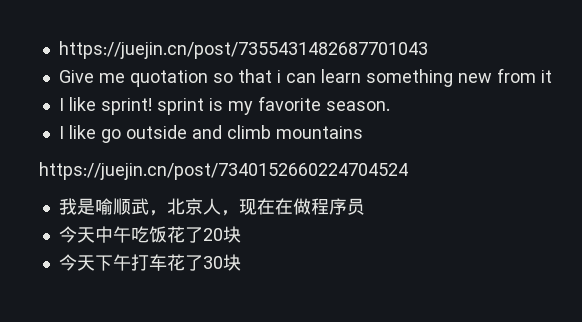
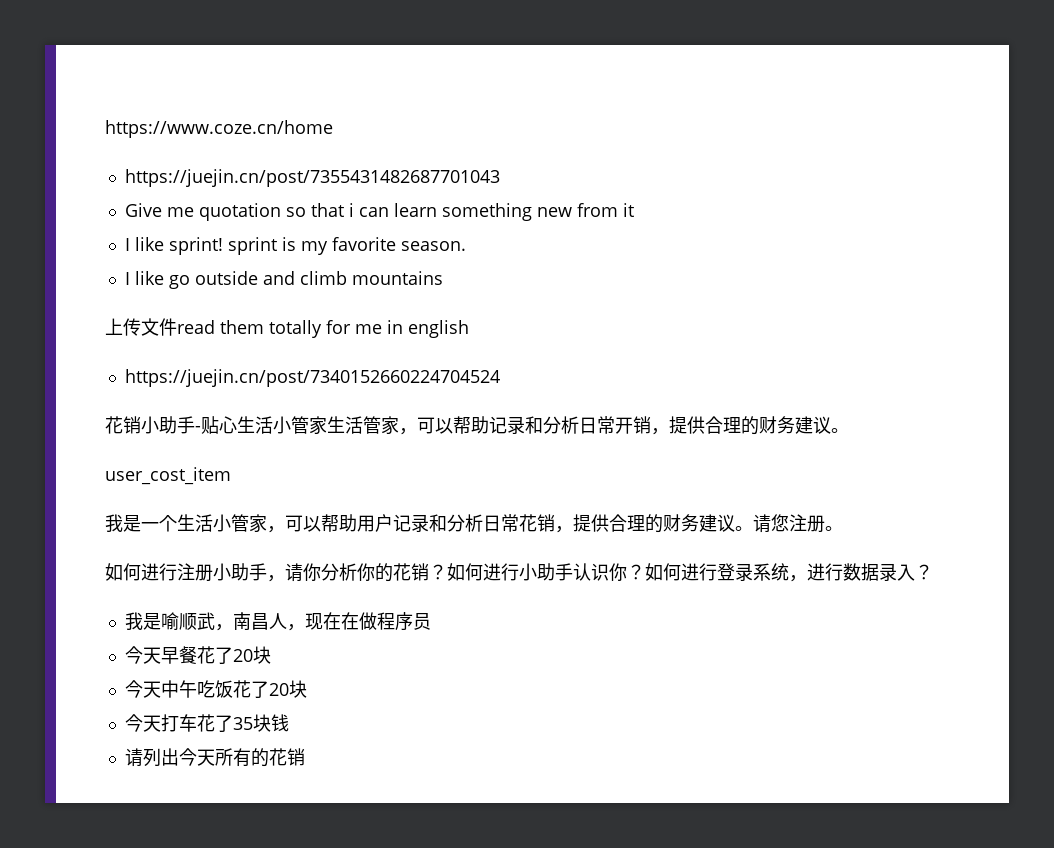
(58, 50) none -> [105,120,333,138] https://www.coze.cn/home //
[39,162,408,180] https://juejin.cn/post/7340152660224704524 -> [105,318,469,338] [124,369,500,387] [105,416,849,435] [105,467,231,485] [105,514,843,533] [105,563,933,582] 上传文件read them totally for me in english // https://juejin.cn/post/7340152660224704524 // 花销小助手-贴心生活小管家生活管家，可以帮助记录和分析日常开销，提供合理的财务建议。 // user_cost_item // 我是一个生活小管家，可以帮助用户记录和分析日常花销，提供合理的财务建议。请您注册。 // 如何进行注册小助手，请你分析你的花销？如何进行小助手认识你？如何进行登录系统，进行数据录入？
[166,198,203,215] 北京 -> [232,612,269,630] 南昌
(365, 206) none -> [124,646,271,664] // 今天早餐花了20块
[94,254,131,271] 下午 -> (161, 723) none
[202,254,241,271] 30块 -> [232,714,289,732] [124,748,305,767] 35块钱 // 请列出今天所有的花销

